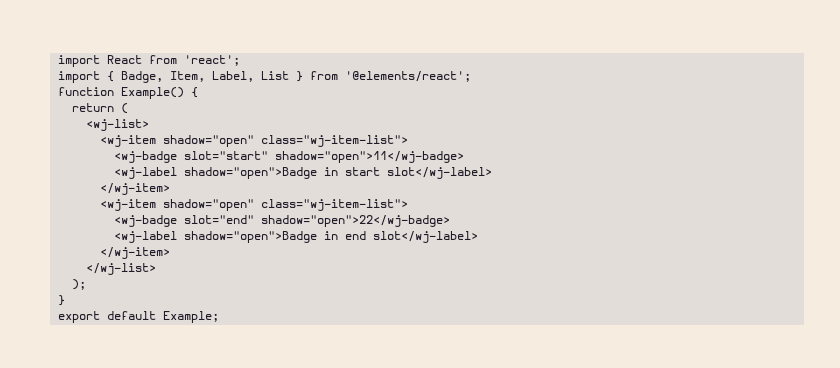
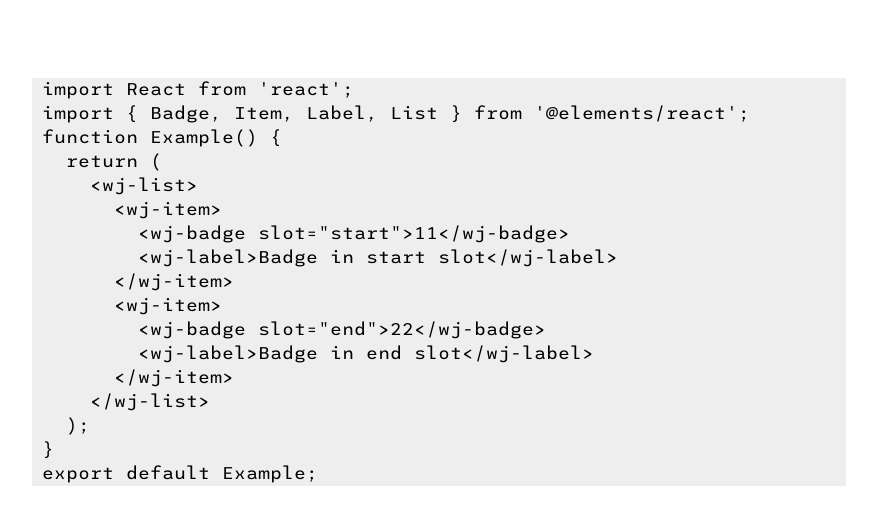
[99,135,408,147] [113,151,464,163] [113,167,492,179] [99,183,170,195] [99,199,408,211] [113,215,450,227] [113,231,317,243] <wj-item shadow="open" class="wj-item-list"> // <wj-badge slot="start" shadow="open">11</wj-badge> // <wj-label shadow="open">Badge in start slot</wj-label> // </wj-item> // <wj-item shadow="open" class="wj-item-list"> // <wj-badge slot="end" shadow="open">22</wj-badge> // <wj-label shadow="open">Badge -> [114,201,223,219] [138,225,571,243] [138,249,619,267] [114,273,235,291] [114,297,223,315] [138,321,547,339] [138,345,319,363] <wj-item> // <wj-badge slot="start">11</wj-badge> // <wj-label>Badge in start slot</wj-label> // </wj-item> // <wj-item> // <wj-badge slot="end">22</wj-badge> // <wj-label>Badge

